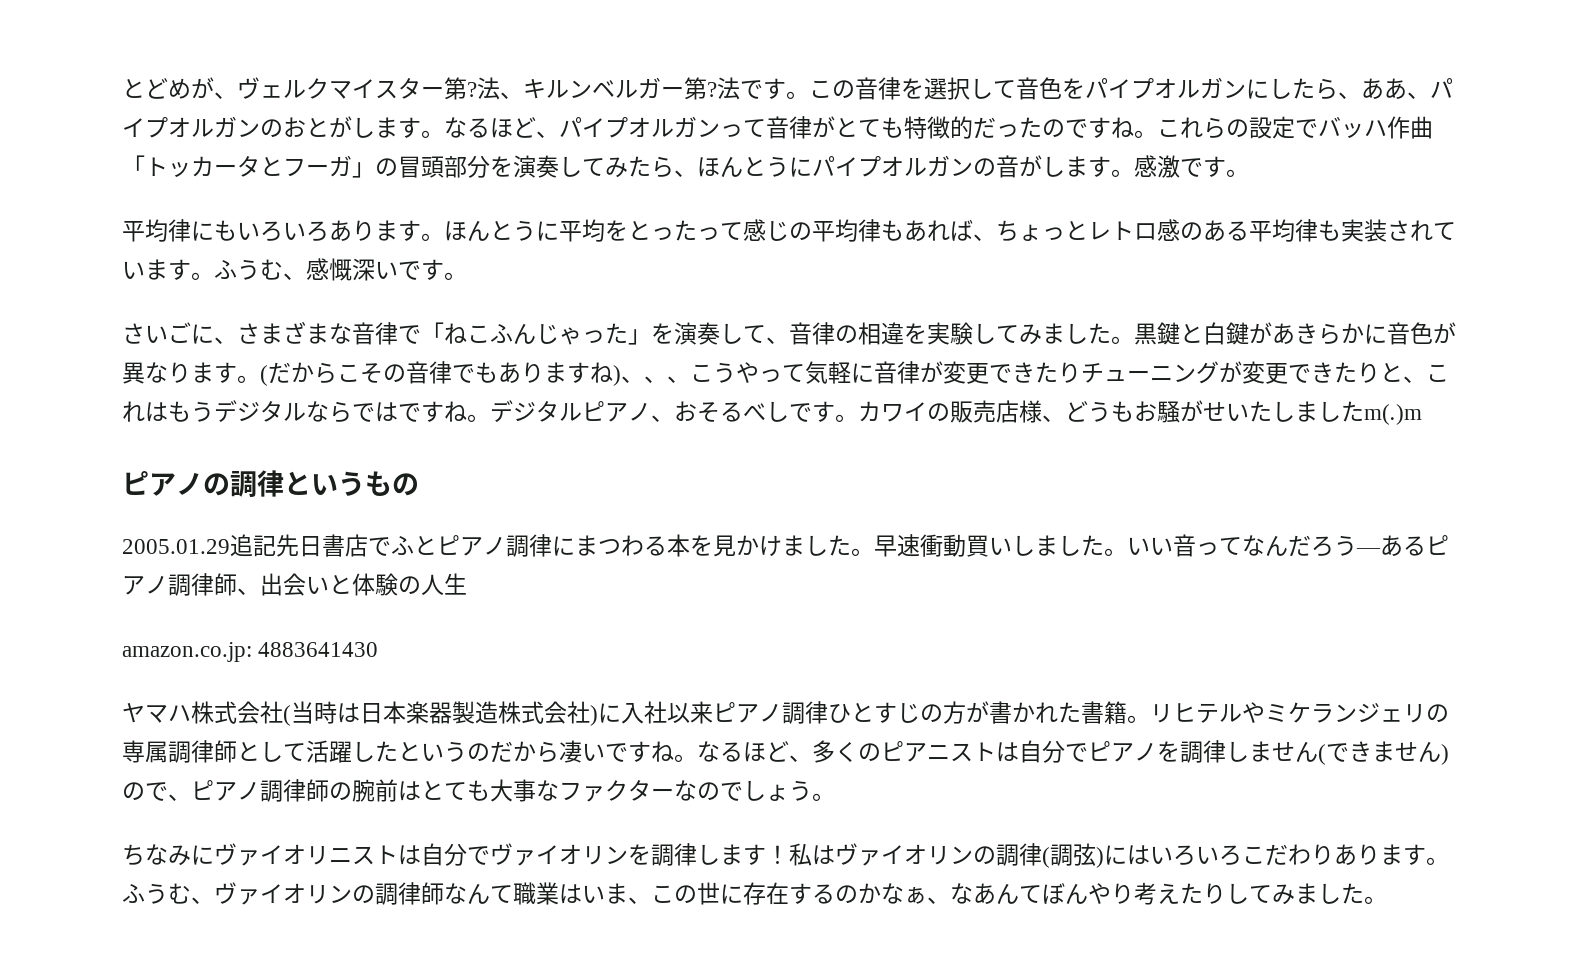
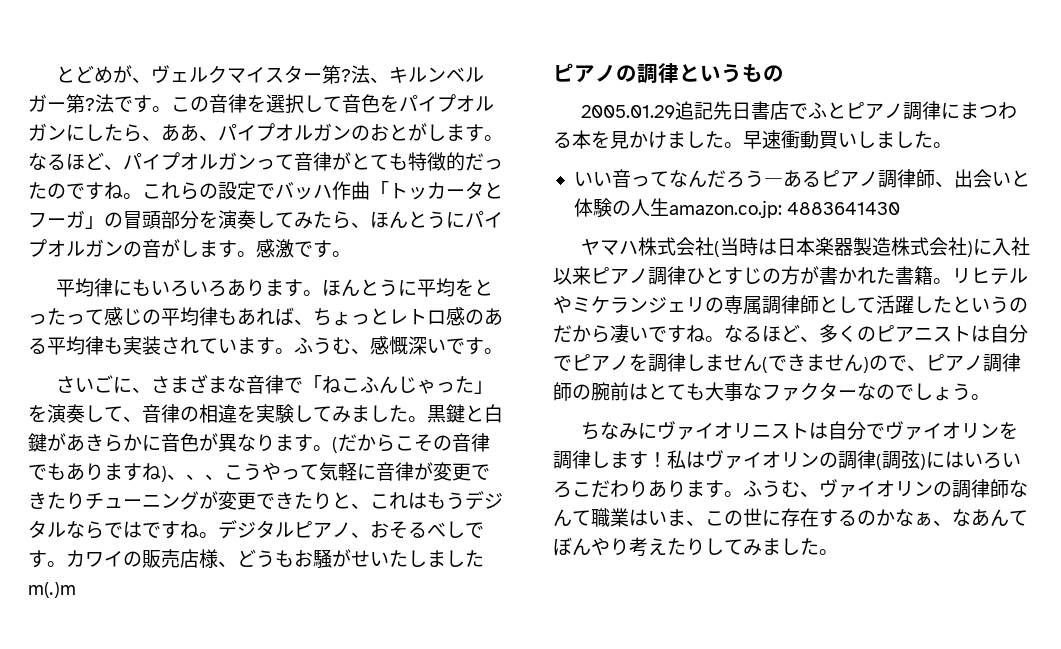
(1127, 552) none -> (952, 145) //
(467, 584) // -> (669, 207) none

